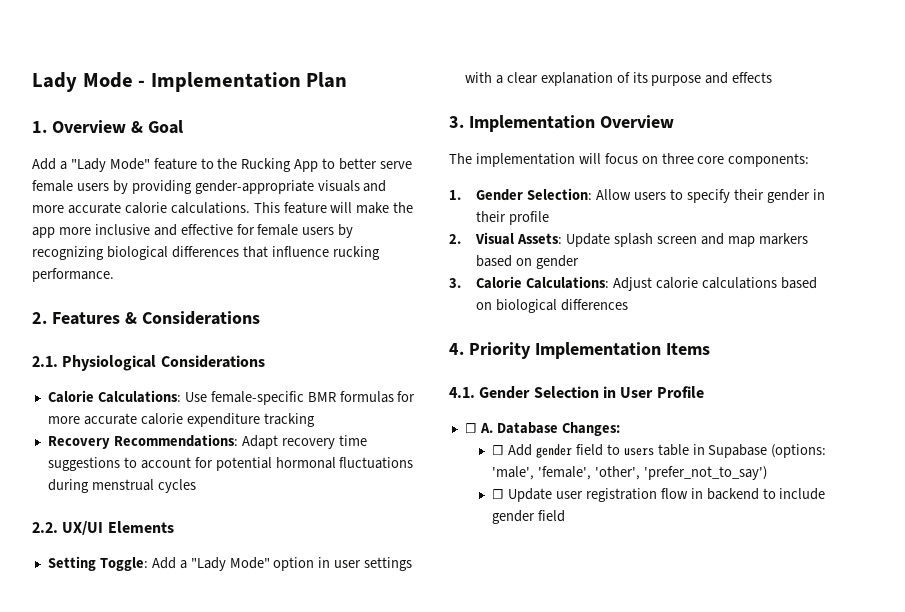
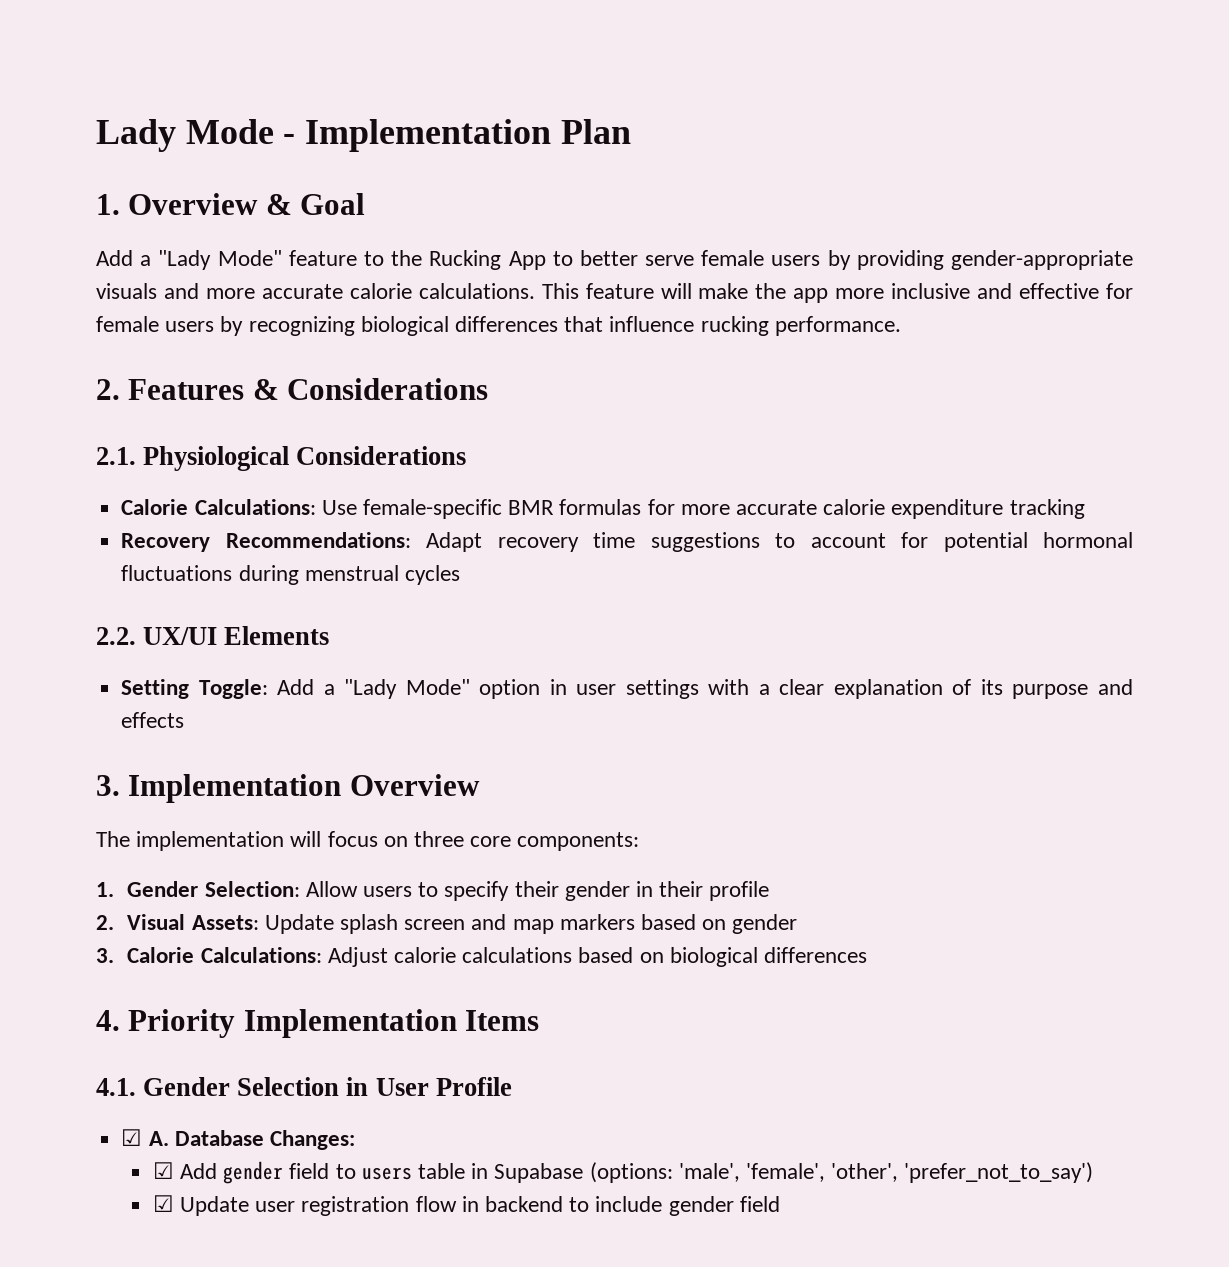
[464,423,477,433] ☐ -> [121,1129,143,1146] ☑
[492,445,505,455] ☐ -> [152,1162,174,1179] ☑
[492,489,505,499] ☐ -> [152,1195,174,1212] ☑

